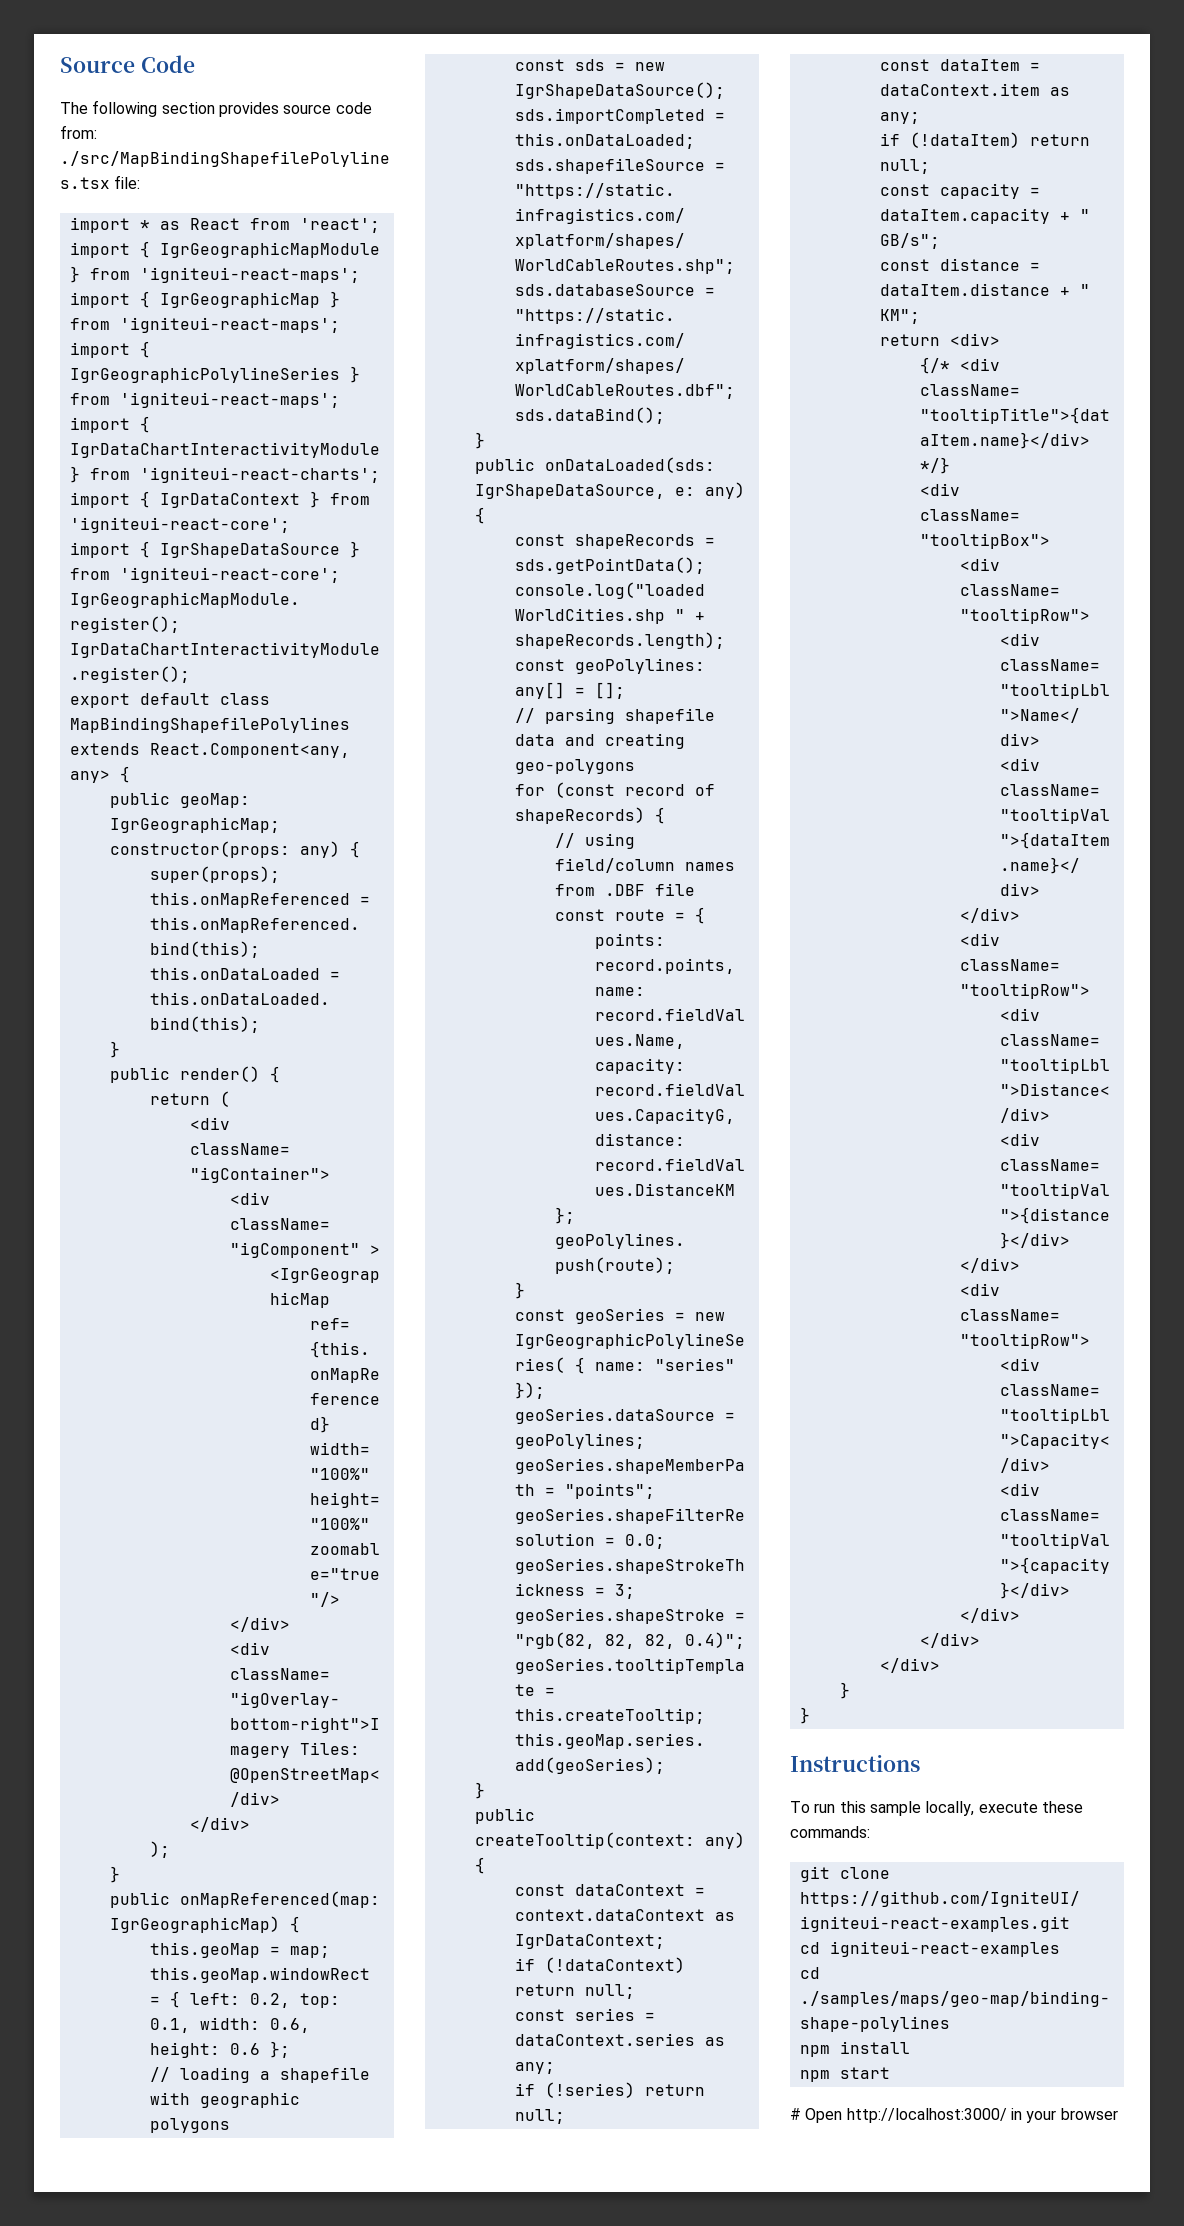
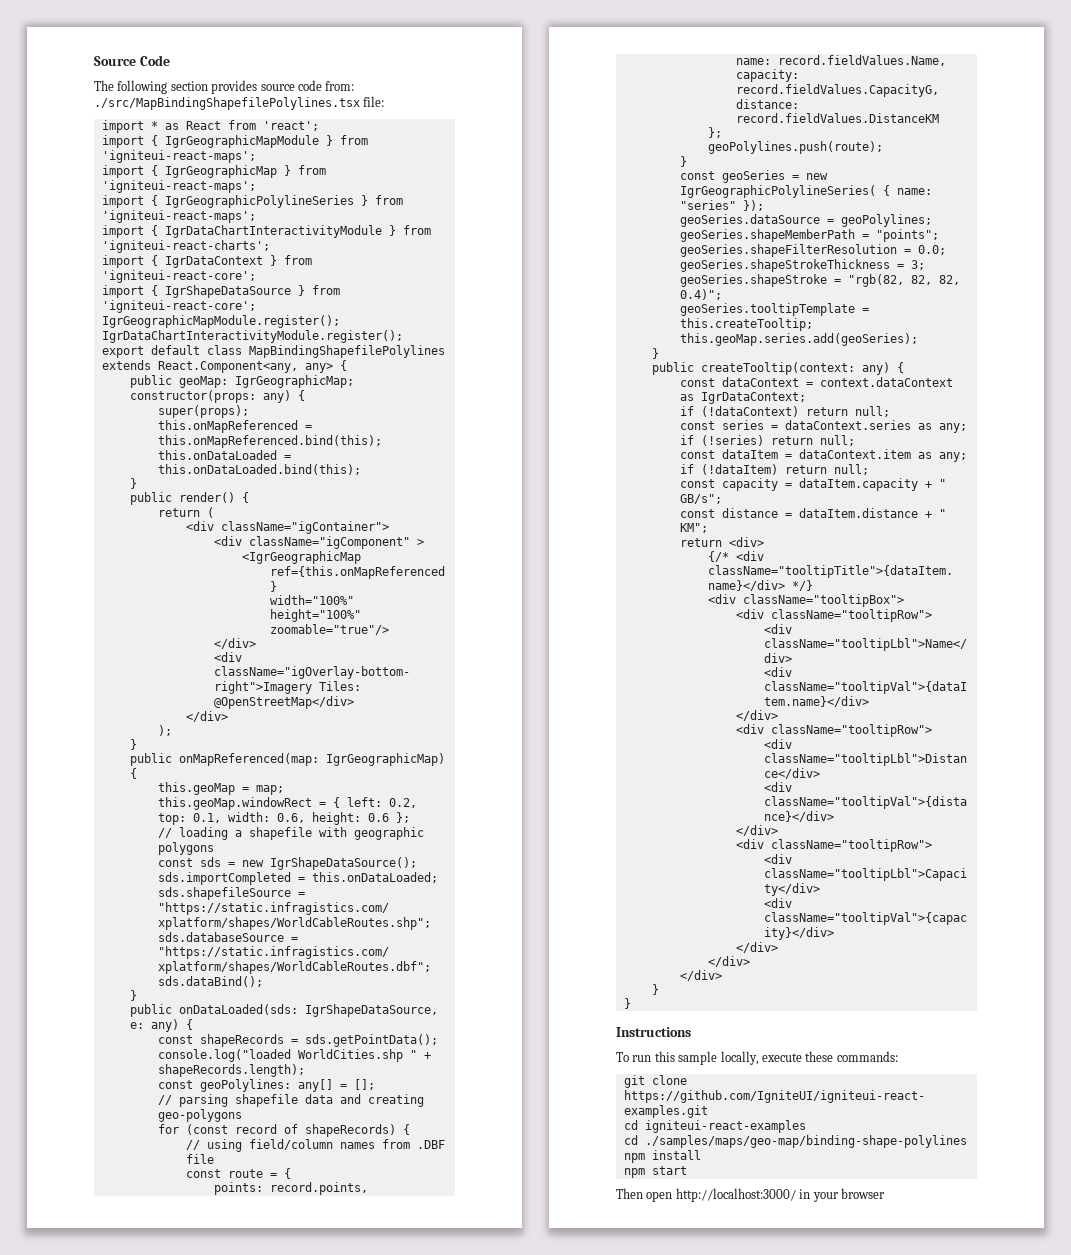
[790,2108,843,2123] # Open -> [616,1188,673,1202] Then open

